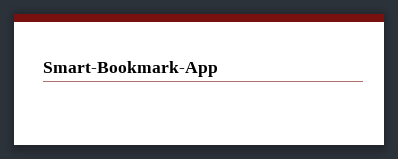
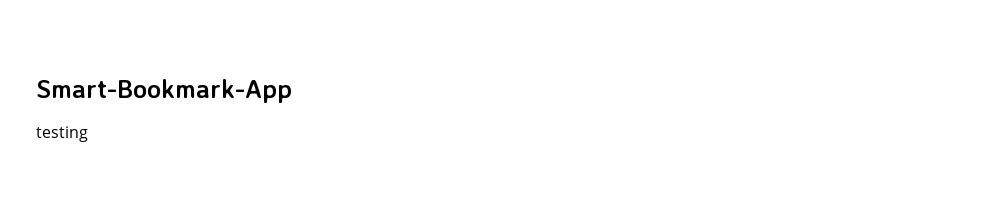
(218, 69) none -> [36,126,88,142] // testing

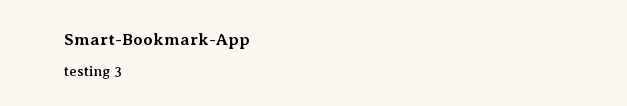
(88, 134) none -> [114,67,122,77] 3

